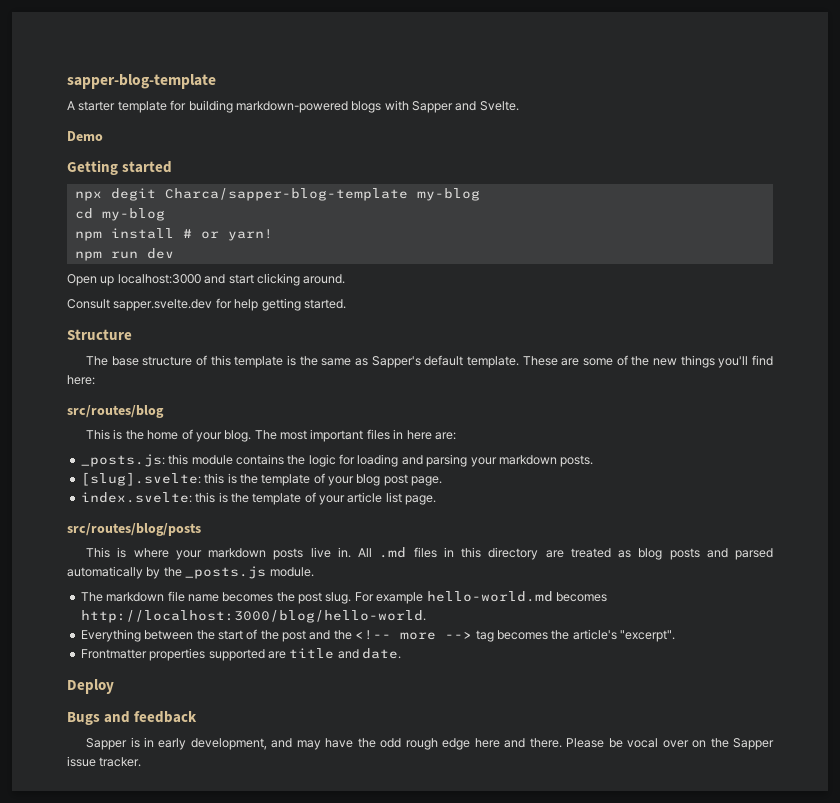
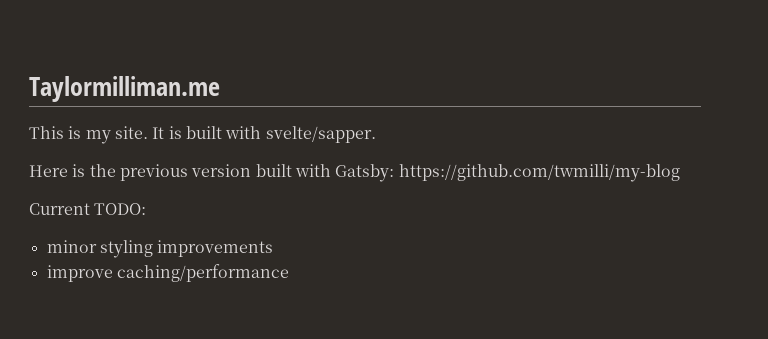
[67,74,216,89] [67,100,519,113] [67,131,103,141] [67,160,173,175] [74,188,480,201] [74,208,165,221] [74,228,273,241] [74,248,174,261] [67,273,346,286] [67,298,346,311] [67,329,132,340] [86,355,773,368] [67,375,95,385] [67,405,164,418] [86,429,456,442] [80,454,594,467] [80,472,443,486] [80,492,437,505] [67,523,201,536] [86,547,773,560] [67,566,314,579] [80,591,607,604] [80,610,426,623] [80,629,675,642] [80,648,401,661] [67,679,114,694] [67,711,198,725] [86,737,774,750] [67,756,142,767] sapper-blog-template // A starter template for building markdown-powered blogs with Sapper and Svelte. // Demo // Getting started // npx degit Charca/sapper-blog-template my-blog // cd my-blog // npm install # or yarn! // npm run dev // Open up localhost:3000 and start clicking around. // Consult sapper.svelte.dev for help getting started. // Structure // The base structure of this template is the same as Sapper's default template. These are some of the new things you'll find here: // src/routes/blog // This is the home of your blog. The most important files in here are: // _posts.js: this module contains the logic for loading and parsing your markdown posts. // [slug].svelte: this is the template of your blog post page. // index.svelte: this is the template of your article list page. // src/routes/blog/posts // This is where your markdown posts live in. All .md files in this directory are treated as blog posts and parsed automatically by the _posts.js module. // The markdown file name becomes the post slug. For example hello-world.md becomes http://localhost:3000/blog/hello-world. // Everything between the start of the post and the <!-- more --> tag becomes the article's "excerpt". // Frontmatter properties supported are title and date. // Deploy // Bugs and feedback // Sapper is in early development, and may have the odd rough edge here and there. Please be vocal over on the Sapper issue tracker. -> [29,76,220,102] [29,126,376,144] [29,164,680,182] [29,203,147,215] [46,240,274,258] [46,264,289,282] Taylormilliman.me // This is my site. It is built with svelte/sapper. // Here is the previous version built with Gatsby: https://github.com/twmilli/my-blog // Current TODO: // minor styling improvements // improve caching/performance

